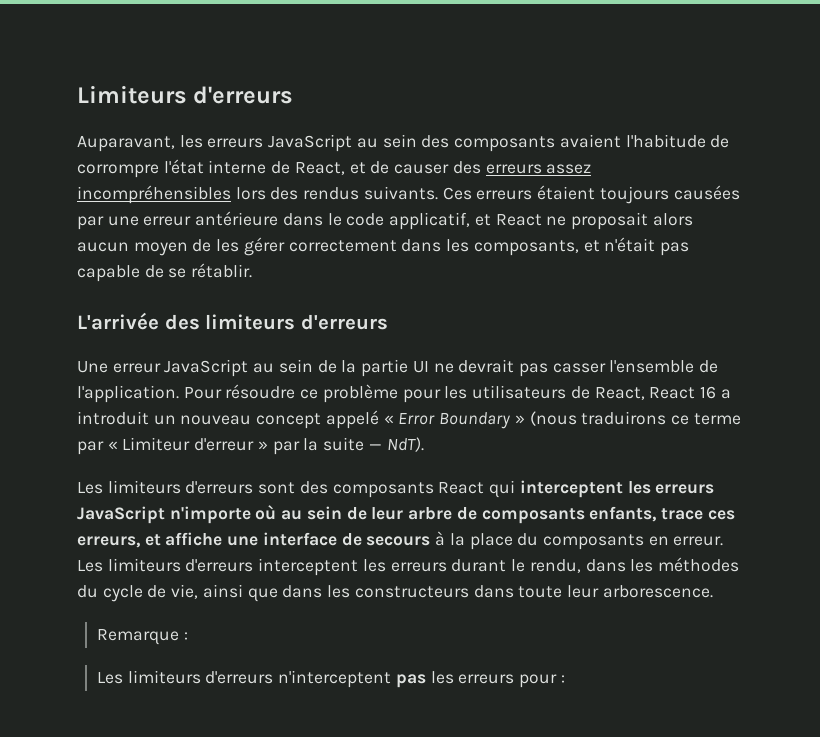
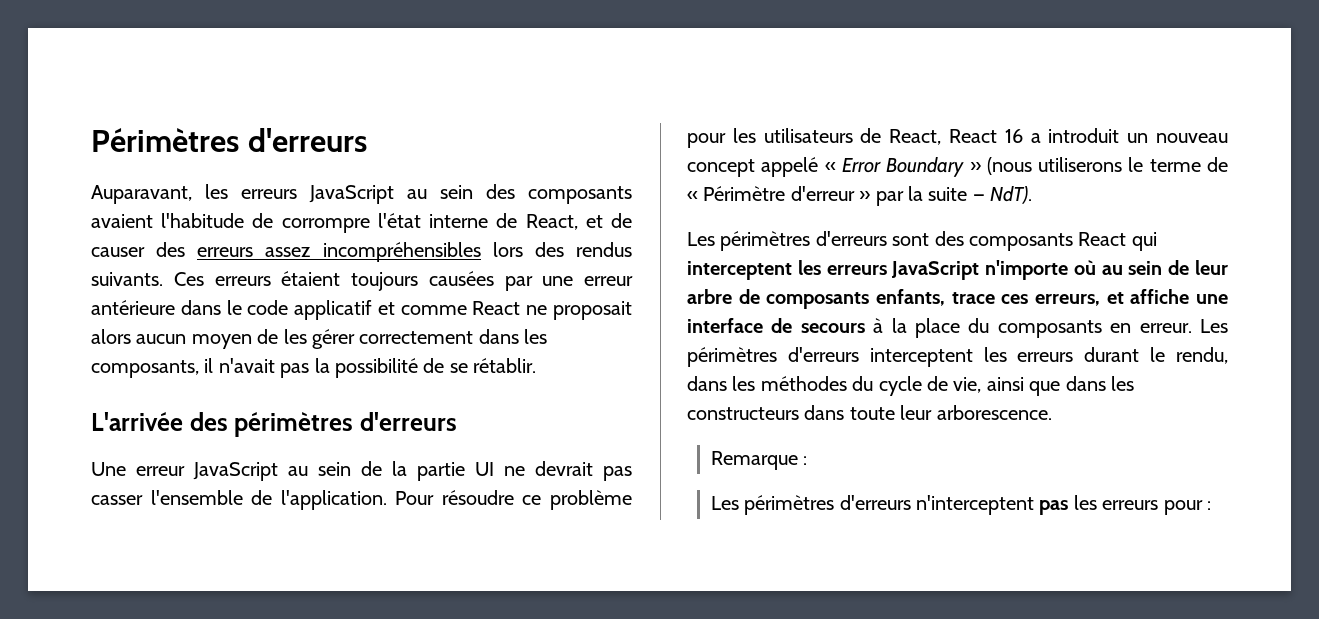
[77,85,187,104] Limiteurs -> [91,128,239,152] Périmètres
[389,212,491,230] applicatif, et -> [294,300,467,320] applicatif et comme
[583,237,689,256] [77,265,140,282] et n'était pas capable -> [204,358,418,378] il n'avait pas la possibilité
[205,314,296,330] limiteurs -> [234,412,354,437] périmètres
[581,411,741,425] [77,437,191,455] traduirons ce terme par « Limiteur -> [1038,157,1228,172] [687,186,786,201] utiliserons le terme de « Périmètre
[107,480,181,494] limiteurs -> [720,231,811,251] périmètres
[107,558,181,572] limiteurs -> [687,347,777,367] périmètres
[127,670,201,684] limiteurs -> [744,495,835,515] périmètres

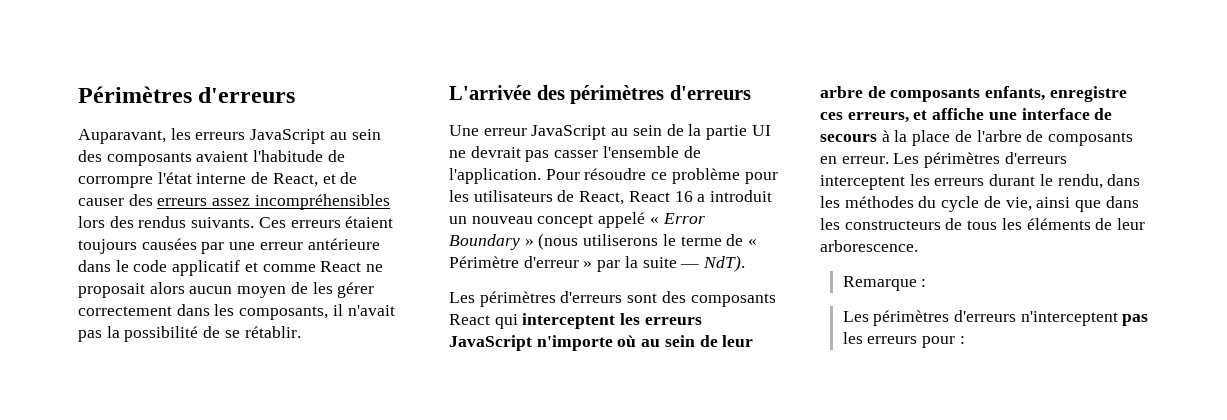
[951,292,995,304] trace -> [1049,86,1127,102] enregistre
[968,318,990,333] du -> [954,130,1044,142] de l'arbre de
[804,405,895,420] dans toute -> [945,218,1113,230] de tous les éléments de

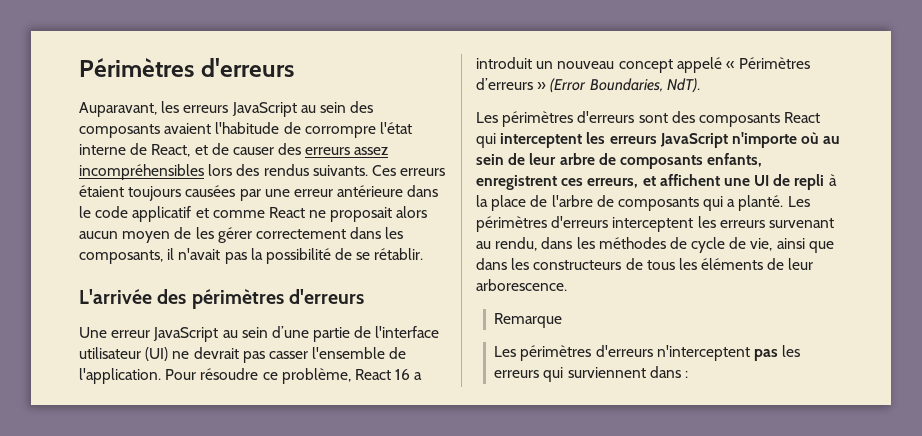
[666,124,771,140] de la partie UI -> [271,326,440,342] [79,347,169,361] d’une partie de l'interface utilisateur (UI)
[671,168,778,184] [449,190,625,205] problème pour les utilisateurs de React, -> [281,368,351,384] problème,
[662,213,705,224] [449,233,758,250] [449,256,700,272] Error Boundary » (nous utiliserons le terme de « Périmètre d'erreur » par la suite — -> [739,57,811,69] [476,78,663,93] Périmètres d’erreurs » (Error Boundaries,
[1049,86,1127,102] enregistre -> [476,175,557,190] enregistrent
[932,108,1113,120] [820,134,877,142] affiche une interface de secours -> [659,174,825,190] affichent une UI de repli
[820,156,889,164] en erreur. -> [703,195,784,211] qui a planté.
[989,174,1053,186] durant le -> [768,218,834,228] [476,241,491,249] survenant au
[918,196,937,208] du -> [669,237,687,249] de
[921,279,927,287] : -> (563, 320) none
[922,336,956,348] pour -> [543,366,681,382] qui surviennent dans

